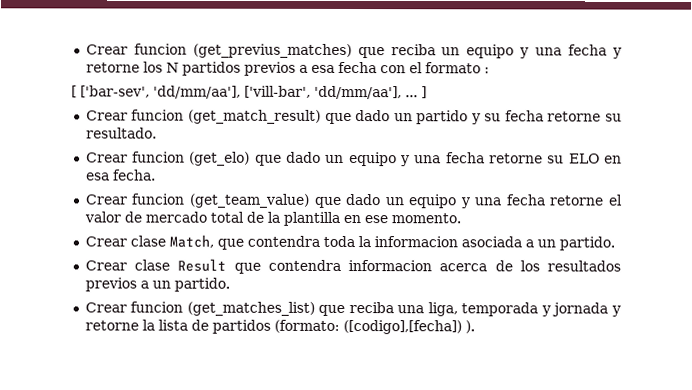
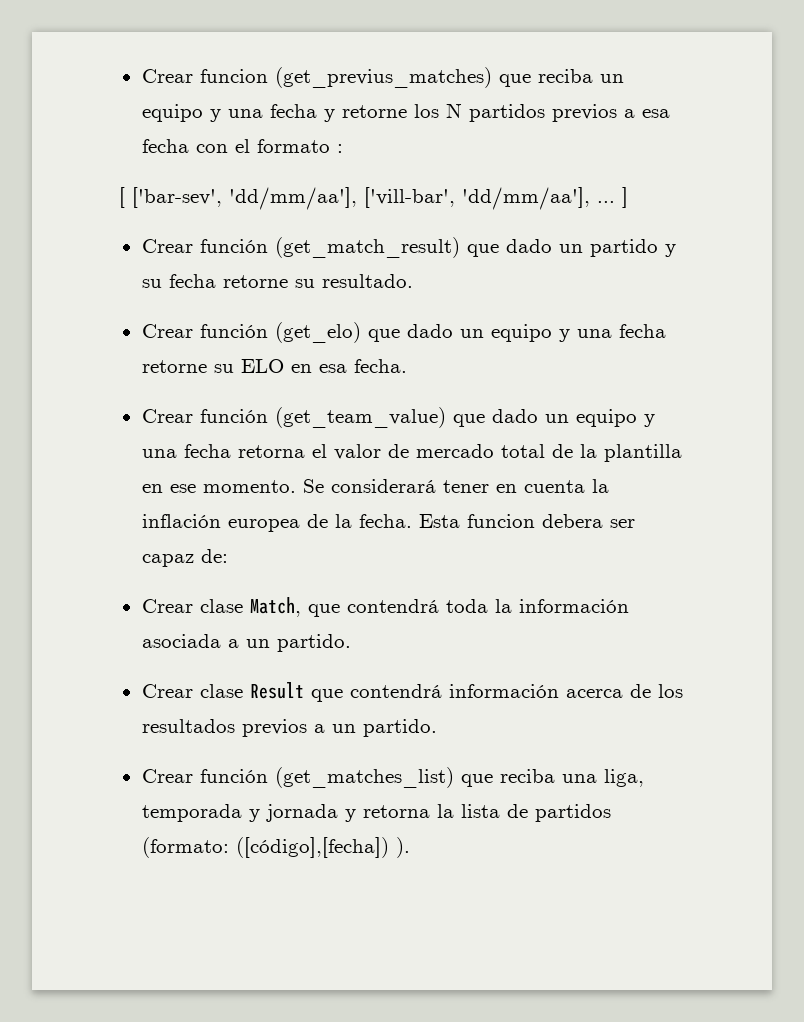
[131,109,185,121] funcion -> [199,239,268,253] función
[132,151,186,163] funcion -> [199,324,268,338] función
[131,193,186,205] funcion -> [199,409,268,423] función
[549,195,604,206] retorne -> [237,445,305,458] retorna
(461, 218) none -> [302,479,609,493] [141,514,635,532] [141,549,228,567] Se considerará tener en cuenta la inflación europea de la fecha. Esta funcion debera ser capaz de:
[246,235,320,247] contendra -> [346,599,439,613] contendrá
[373,236,458,248] informacion -> [518,599,629,613] información
[267,259,433,272] contendra informacion -> [349,684,559,698] contendrá información
[130,301,184,313] funcion -> [199,769,268,783] función
[84,320,139,331] retorne -> [362,805,430,818] retorna
[342,319,462,335] ([codigo],[fecha]) -> [235,837,389,858] ([código],[fecha])

